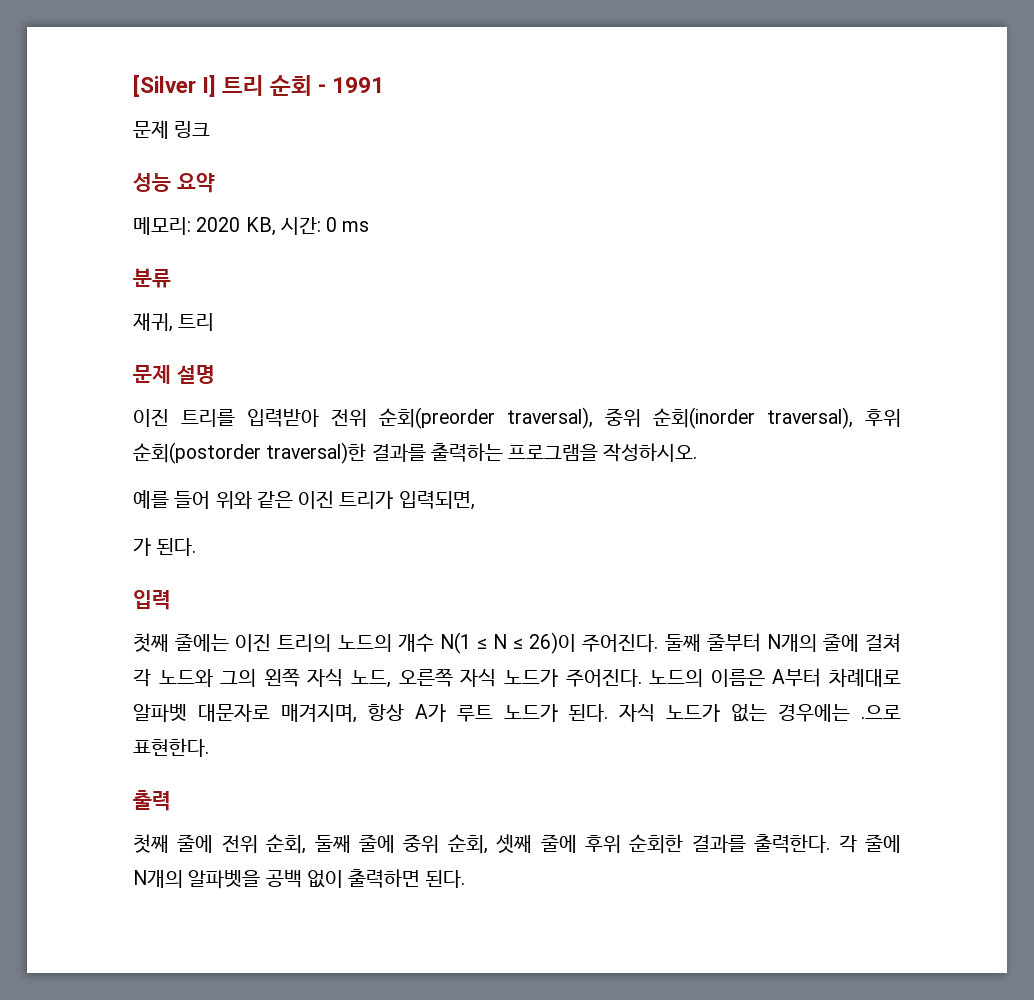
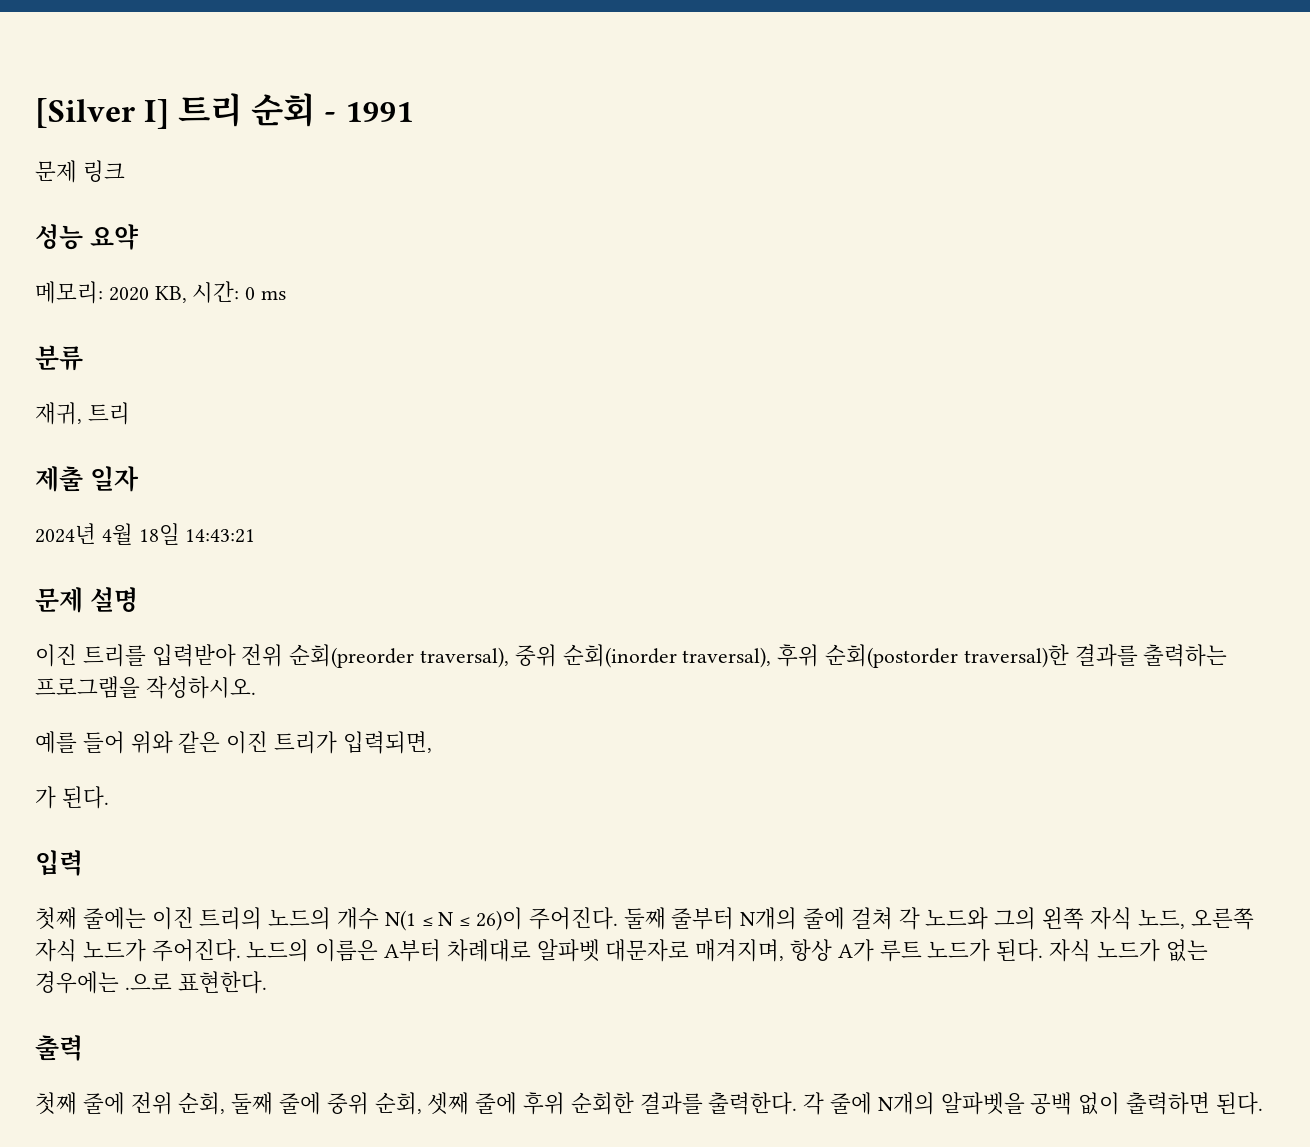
(215, 322) none -> [35,466,139,492] [35,523,256,545] // 제출 일자 // 2024년 4월 18일 14:43:21

